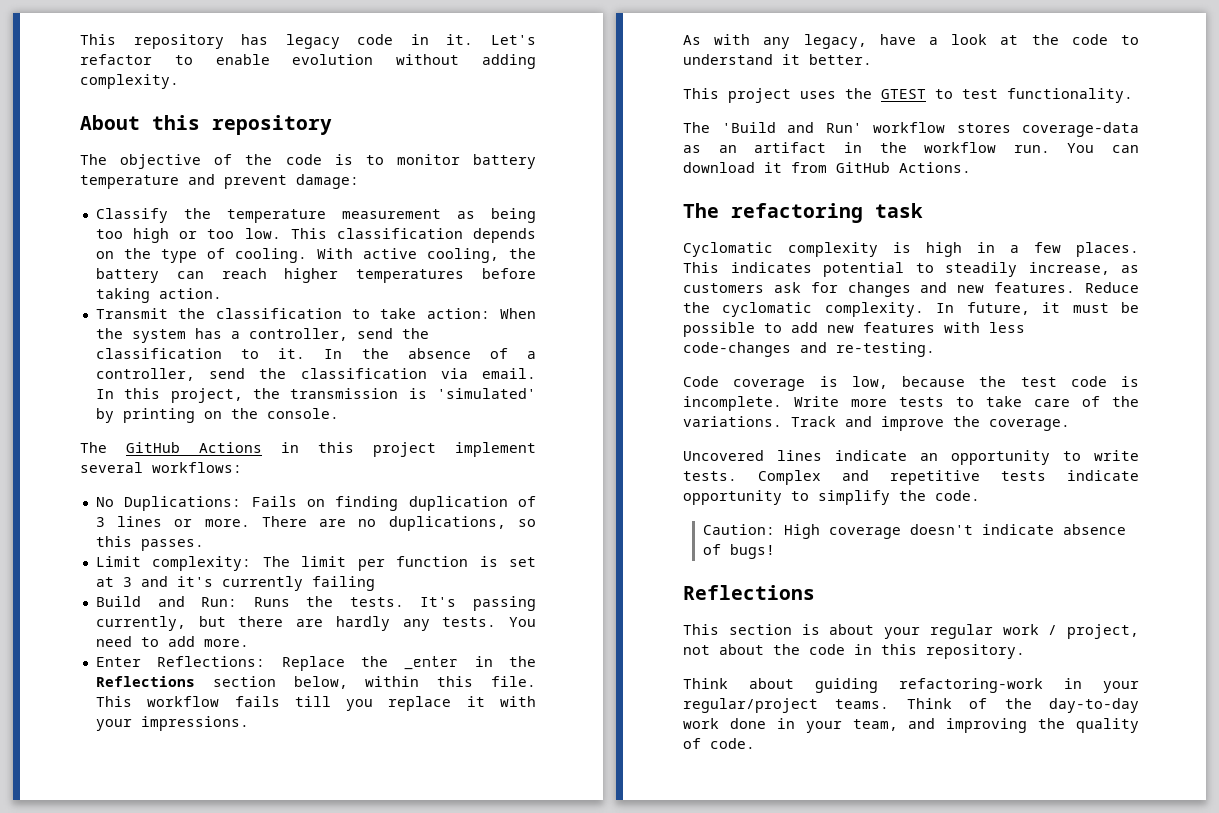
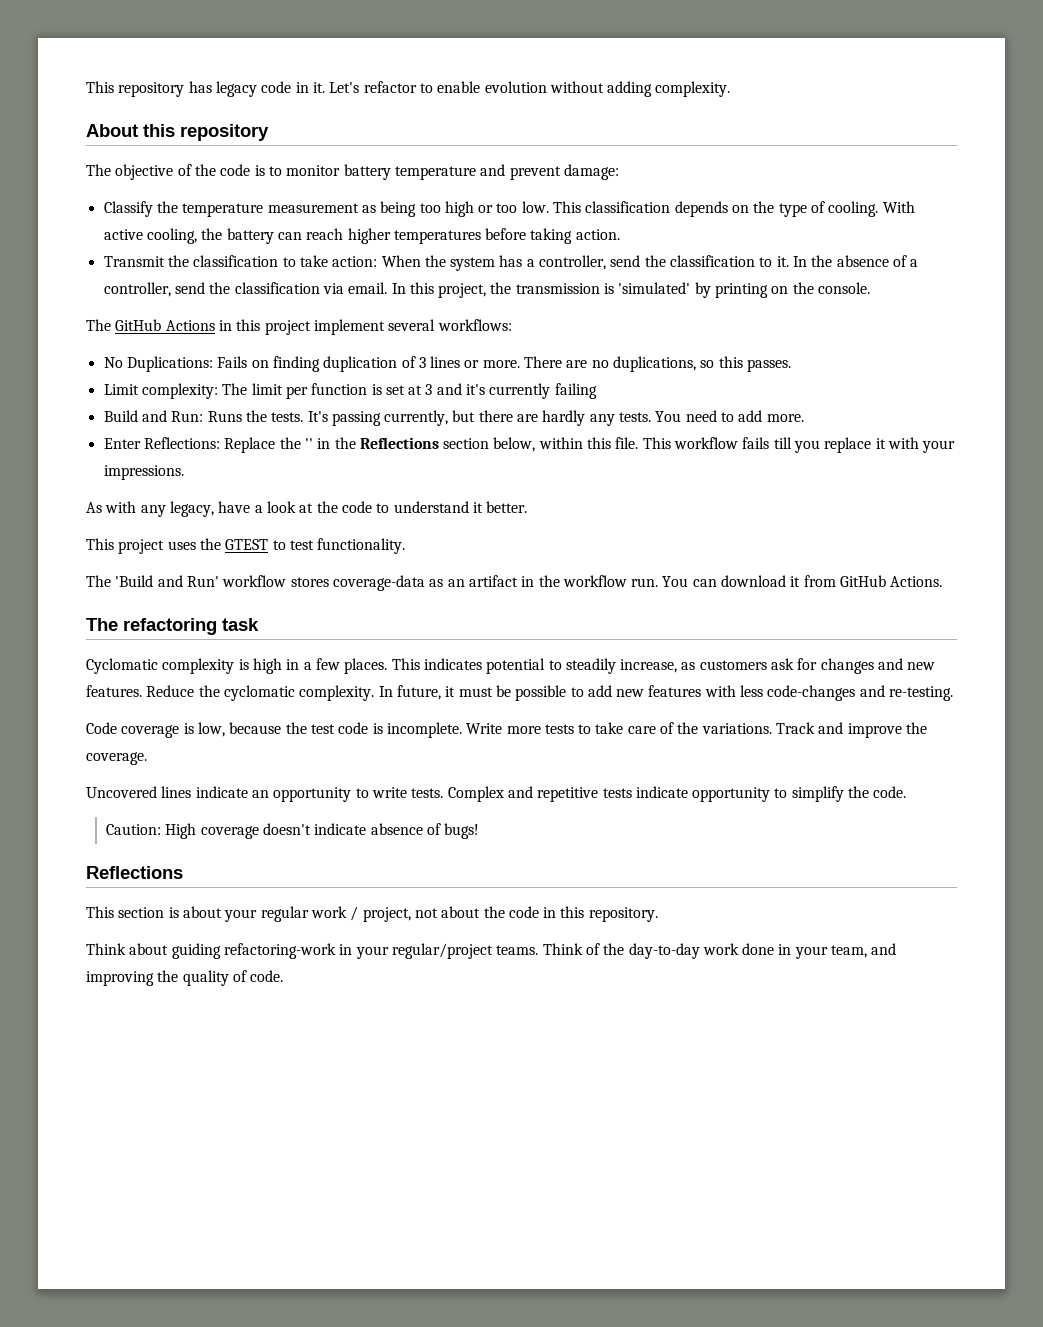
[404,656,459,670] _enter -> [304,438,313,449] ''

